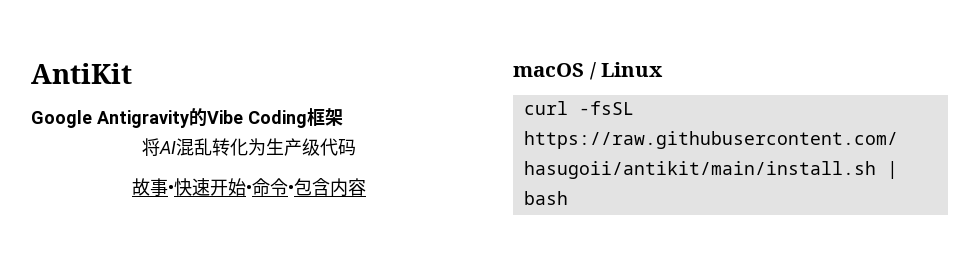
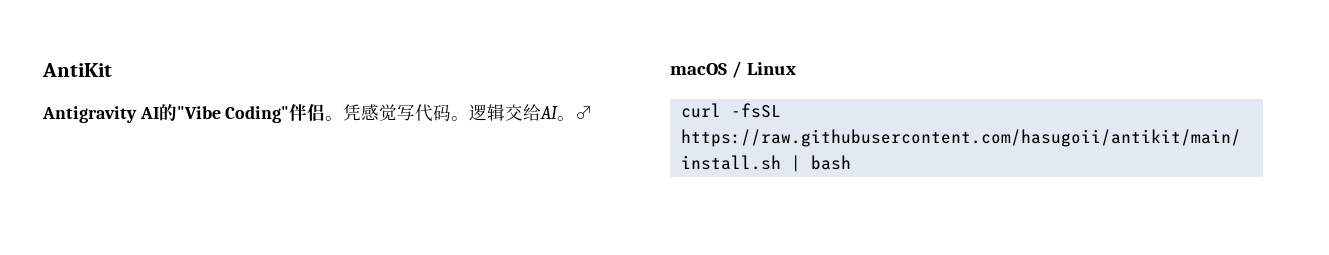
[31,108,343,128] [141,138,356,156] [131,178,366,197] Google Antigravity的Vibe Coding框架 // 将AI混乱转化为生产级代码 // 故事•快速开始•命令•包含内容 -> [42,104,594,123] Antigravity AI的"Vibe Coding"伴侣。凭感觉写代码。逻辑交给AI。♂

